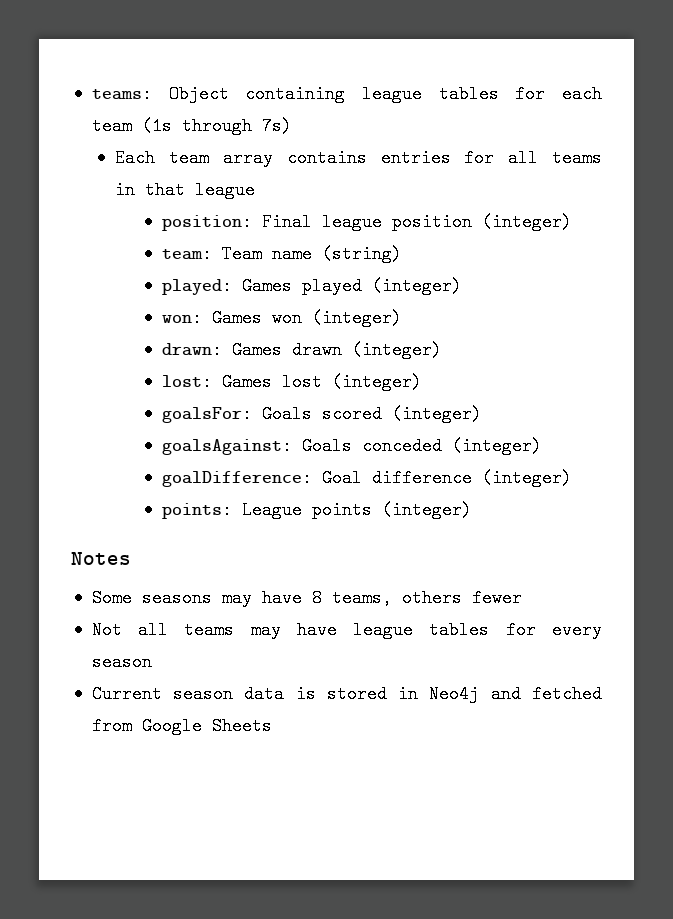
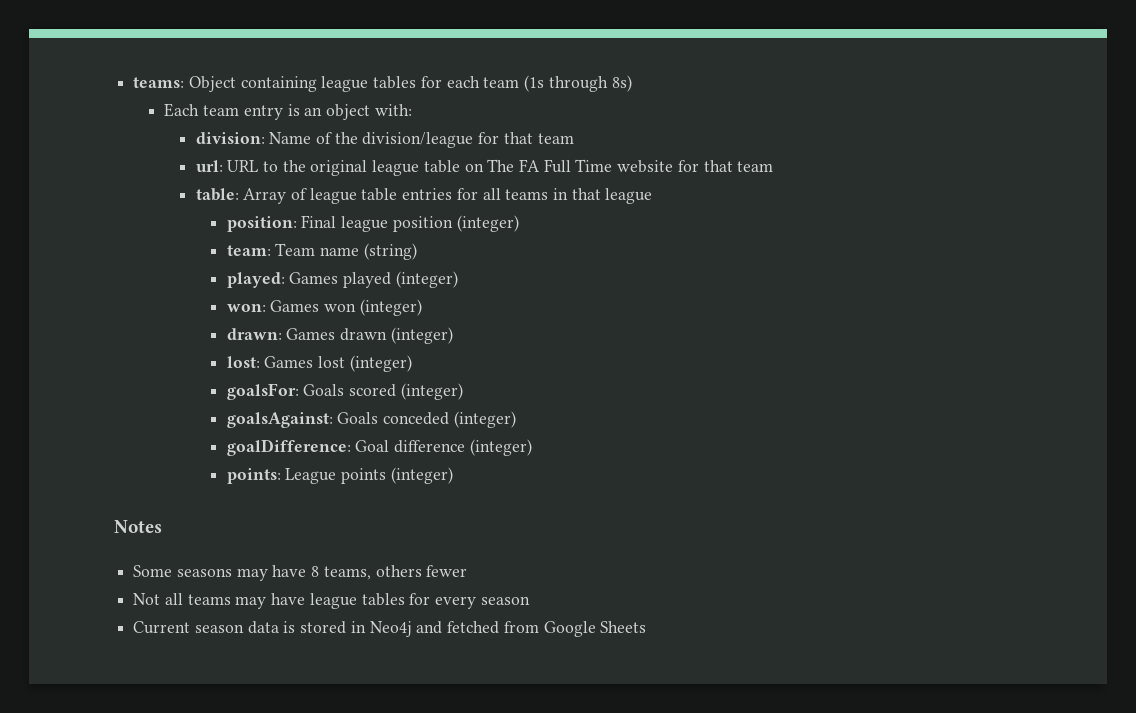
[261,117,292,135] 7s) -> [611,75,632,92] 8s)
[222,149,367,167] array contains -> [243,104,412,120] [195,132,574,148] [195,159,774,176] [195,188,398,204] entry is an object with: // division: Name of the division/league for that team // url: URL to the original league table on The FA Full Time website for that team // table: Array of league table

